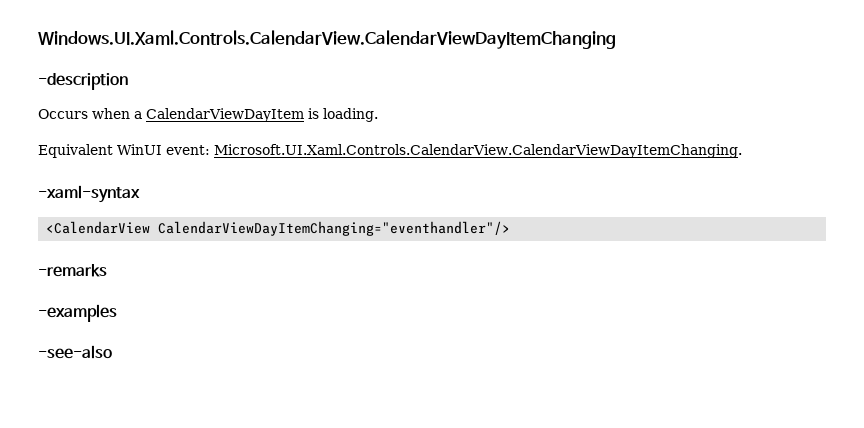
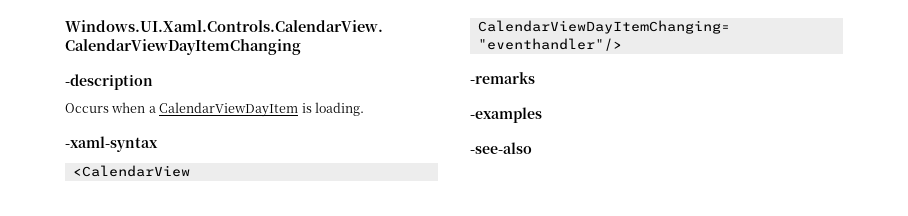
[38,144,742,158] // Equivalent WinUI event: Microsoft.UI.Xaml.Controls.CalendarView.CalendarViewDayItemChanging. -> (364, 109) none

